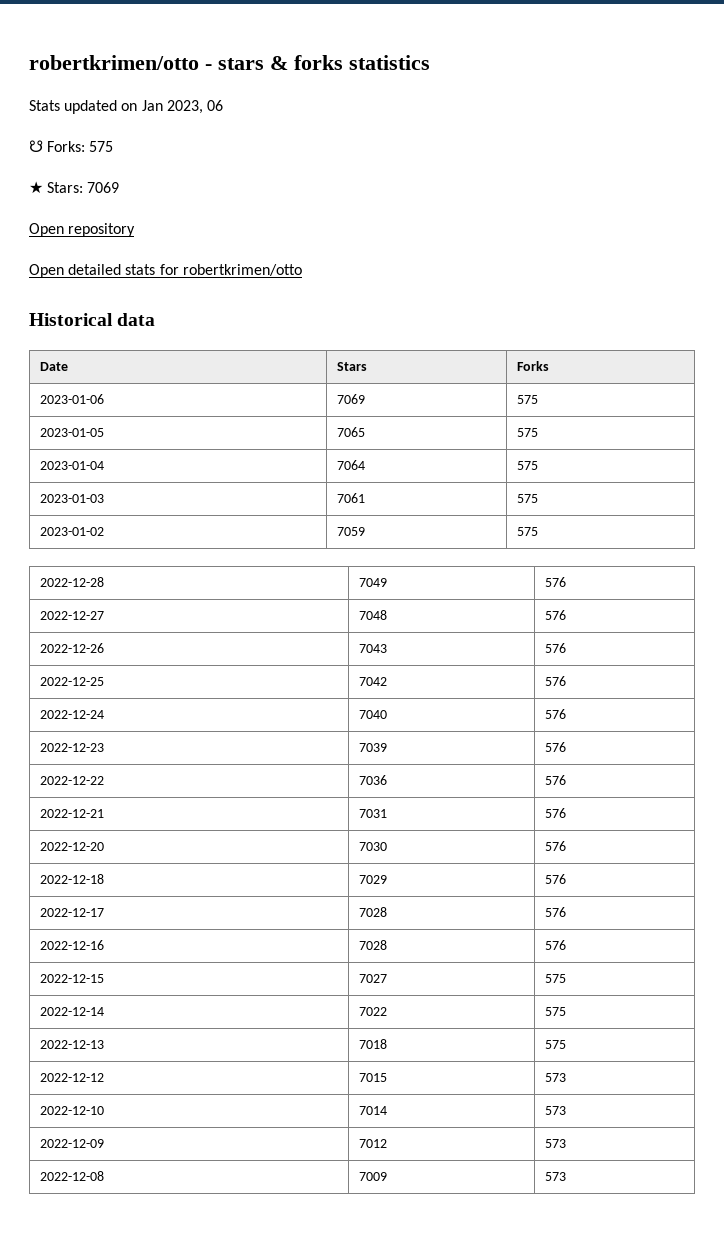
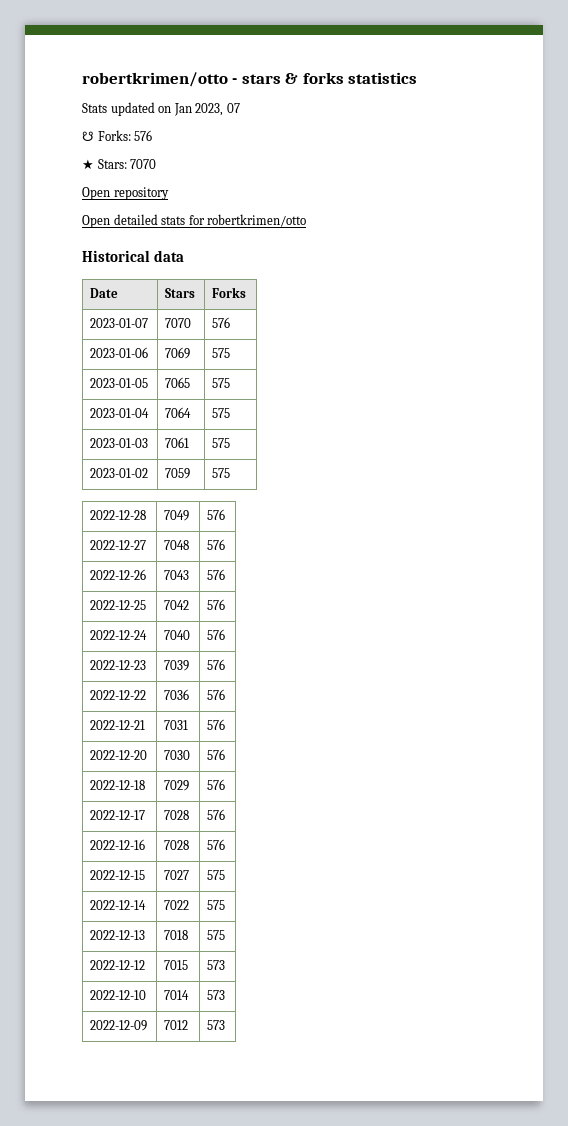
[206,100,223,111] 06 -> [226,103,240,113] 07
[89,141,114,152] 575 -> [134,130,153,141] 576
[87,182,120,193] 7069 -> [130,159,157,169] 7070
(549, 366) none -> [90,318,149,328] [165,318,192,328] [212,317,231,328] // 2023-01-07 | 7070 | 576
[39,1171,104,1181] [358,1172,387,1181] [544,1172,566,1181] // 2022-12-08 | 7009 | 573 -> (226, 1025) none

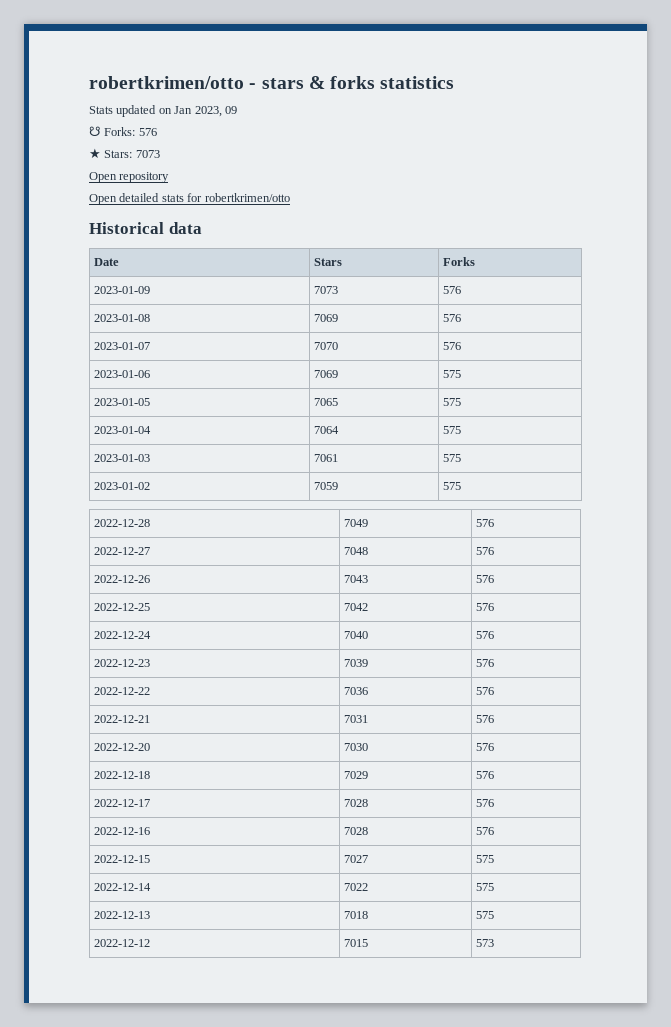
[226,103,240,113] 07 -> [224,106,237,114] 09
[130,159,157,169] 7070 -> [135,150,160,158] 7073
(247, 292) none -> [94,286,151,294] [314,286,339,294] [443,286,462,294] [94,314,151,322] [314,314,339,322] [443,314,462,322] // 2023-01-09 | 7073 | 576 // 2023-01-08 | 7069 | 576
[90,990,147,1000] [164,990,190,1000] [207,990,226,1000] [90,1020,148,1031] [164,1020,189,1030] [207,1020,226,1030] // 2022-12-10 | 7014 | 573 // 2022-12-09 | 7012 | 573 -> (495, 943) none

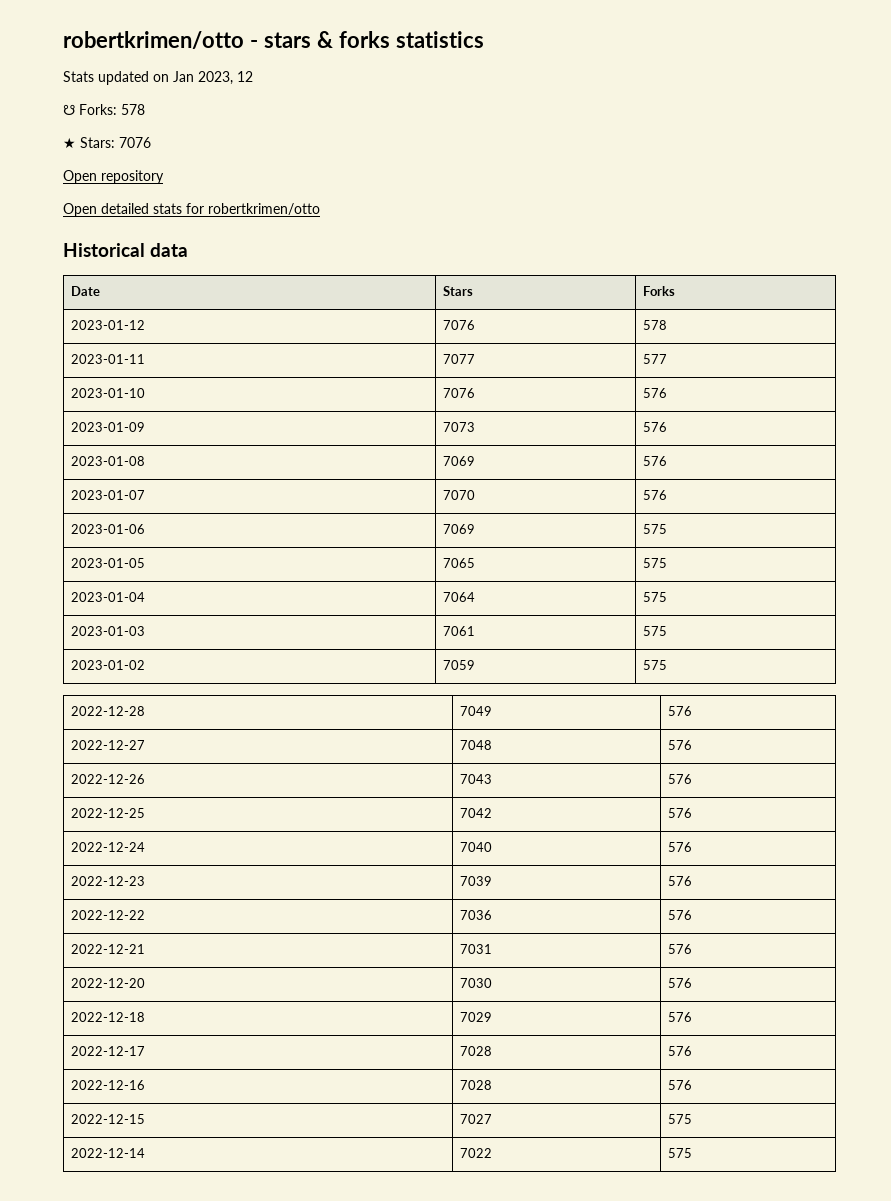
[224,106,237,114] 09 -> [237,71,253,82] 12
[138,128,157,136] 576 -> [121,104,145,115] 578
[135,150,160,158] 7073 -> [119,137,151,148] 7076
(476, 261) none -> [70,320,145,330] [442,320,475,330] [642,320,667,330] [70,354,145,364] [442,354,475,364] [642,354,667,364] [70,388,145,398] [442,388,475,398] [642,388,667,398] // 2023-01-12 | 7076 | 578 // 2023-01-11 | 7077 | 577 // 2023-01-10 | 7076 | 576
[94,911,151,919] [344,911,369,919] [476,911,495,919] [94,939,151,947] [344,939,369,947] [476,939,495,947] // 2022-12-13 | 7018 | 575 // 2022-12-12 | 7015 | 573 -> (692, 1153) none

